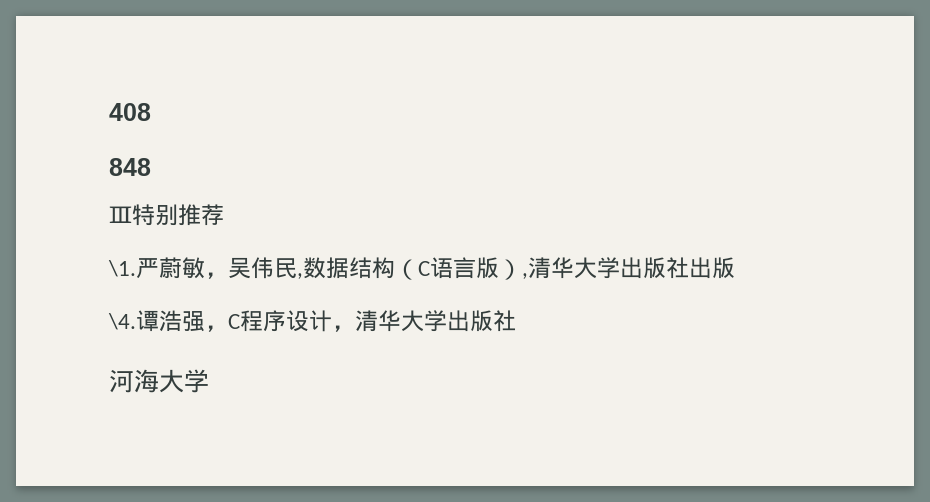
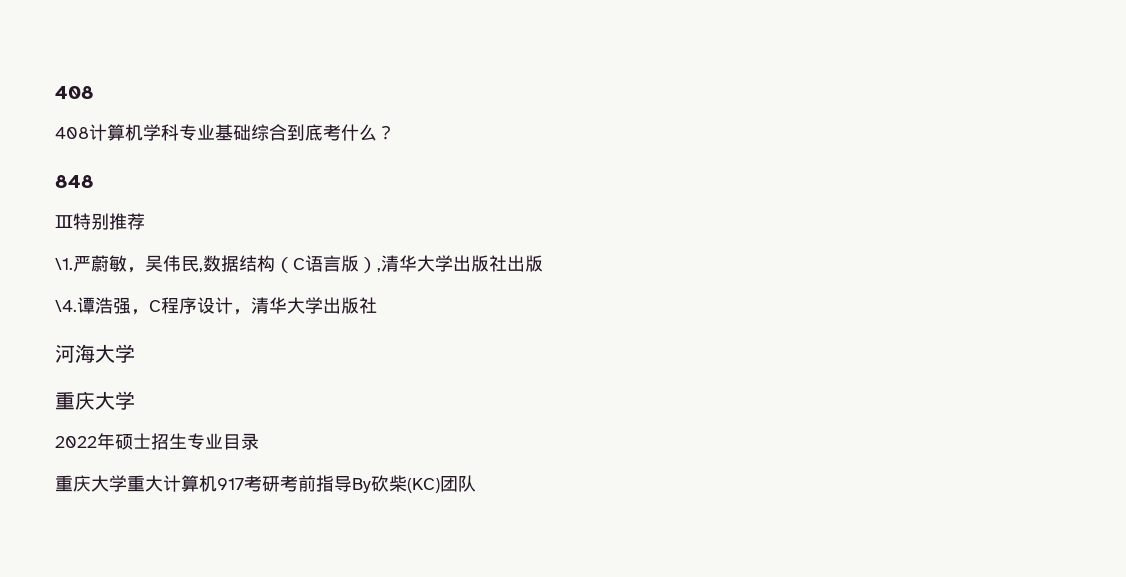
[109,103,151,121] 408 -> [55,86,94,99] [55,124,395,141] 408 // 408计算机学科专业基础综合到底考什么？
(209, 381) none -> [55,391,135,410] [55,433,259,450] [55,475,476,493] // 重庆大学 // 2022年硕士招生专业目录 // 重庆大学重大计算机917考研考前指导By砍柴(KC)团队

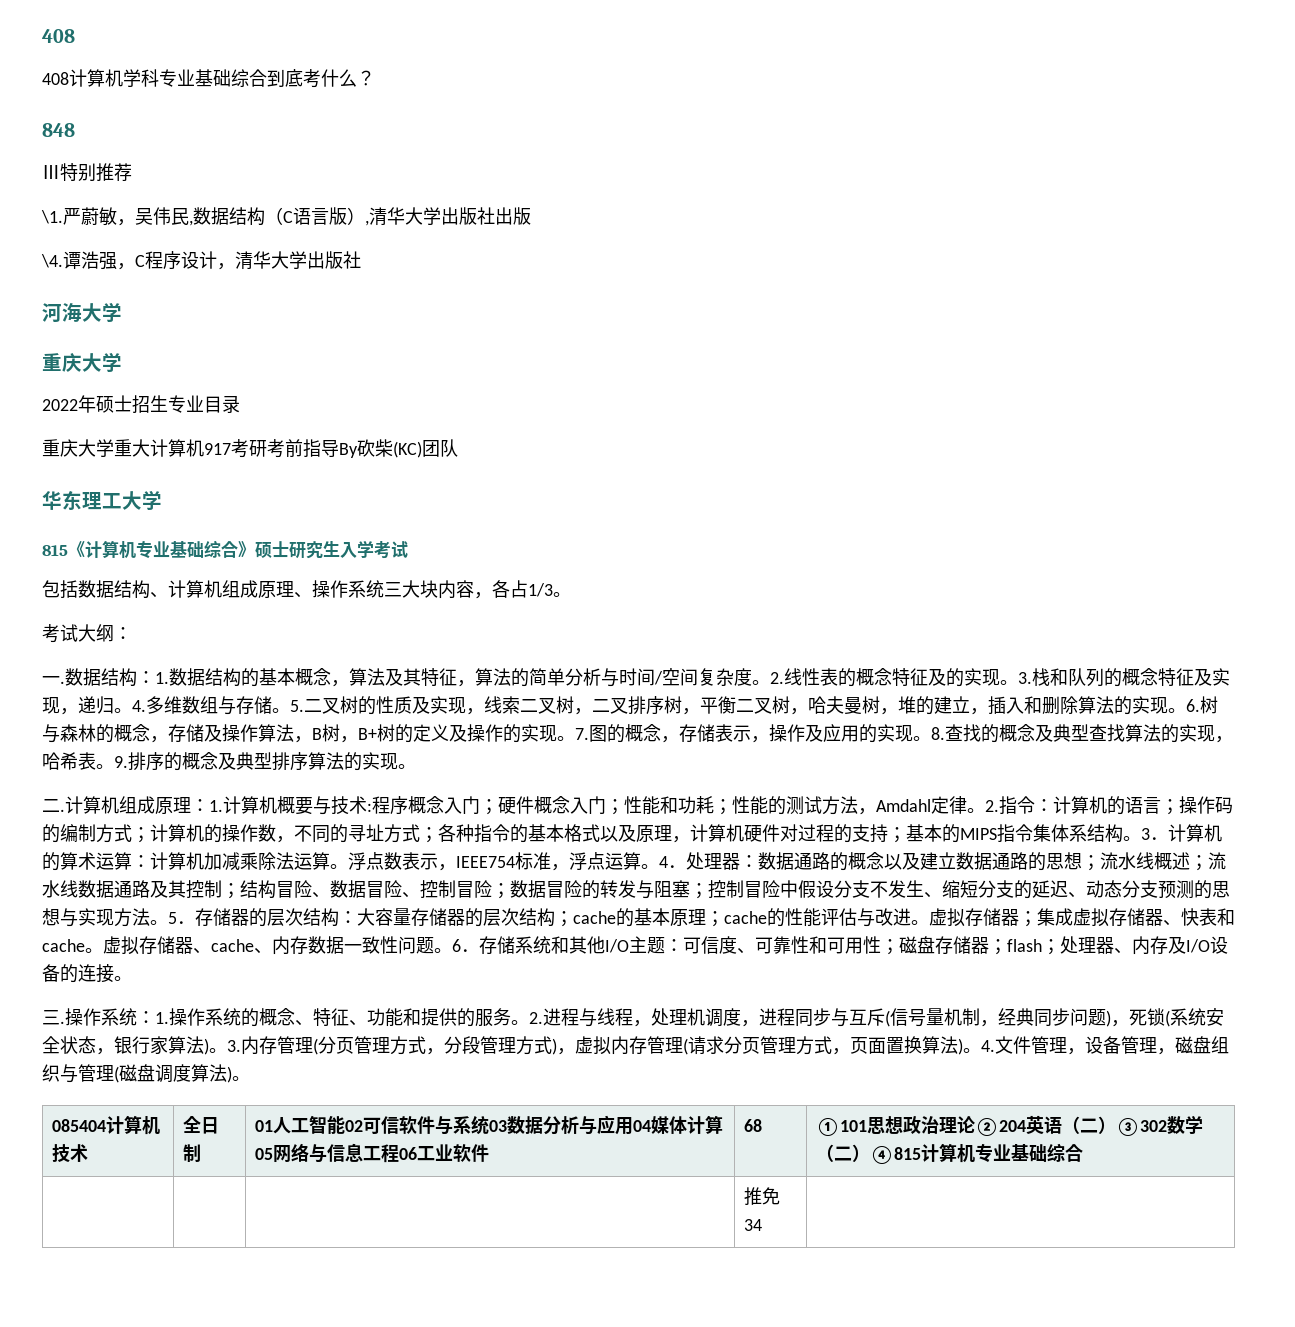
(476, 483) none -> [42,490,162,510] [42,540,408,559] [42,580,571,599] [42,624,132,643] [42,668,1230,687] [42,696,1218,715] [42,724,1233,743] [42,752,416,771] [42,796,1233,815] [42,824,1222,843] [42,852,1226,871] [42,880,1230,899] [42,908,1235,927] [42,936,1228,955] [42,964,132,983] [42,1008,1224,1027] [42,1036,1229,1055] [42,1064,250,1083] [51,1115,160,1135] [51,1144,88,1163] [182,1116,219,1134] [182,1144,201,1162] [254,1115,723,1135] [254,1143,489,1163] [743,1119,762,1132] [815,1115,1203,1136] [815,1143,1083,1164] [743,1187,780,1206] [743,1219,762,1231] // 华东理工大学 // 815《计算机专业基础综合》硕士研究生入学考试 // 包括数据结构、计算机组成原理、操作系统三大块内容，各占1/3。 // 考试大纲： // 一.数据结构：1.数据结构的基本概念，算法及其特征，算法的简单分析与时间/空间复杂度。2.线性表的概念特征及的实现。3.栈和队列的概念特征及实现，递归。4.多维数组与存储。5.二叉树的性质及实现，线索二叉树，二叉排序树，平衡二叉树，哈夫曼树，堆的建立，插入和删除算法的实现。6.树与森林的概念，存储及操作算法，B树，B+树的定义及操作的实现。7.图的概念，存储表示，操作及应用的实现。8.查找的概念及典型查找算法的实现，哈希表。9.排序的概念及典型排序算法的实现。 // 二.计算机组成原理：1.计算机概要与技术:程序概念入门；硬件概念入门；性能和功耗；性能的测试方法，Amdahl定律。2.指令：计算机的语言；操作码的编制方式；计算机的操作数，不同的寻址方式；各种指令的基本格式以及原理，计算机硬件对过程的支持；基本的MIPS指令集体系结构。3．计算机的算术运算：计算机加减乘除法运算。浮点数表示，IEEE754标准，浮点运算。4．处理器：数据通路的概念以及建立数据通路的思想；流水线概述；流水线数据通路及其控制；结构冒险、数据冒险、控制冒险；数据冒险的转发与阻塞；控制冒险中假设分支不发生、缩短分支的延迟、动态分支预测的思想与实现方法。5．存储器的层次结构：大容量存储器的层次结构；cache的基本原理；cache的性能评估与改进。虚拟存储器；集成虚拟存储器、快表和cache。虚拟存储器、cache、内存数据一致性问题。6．存储系统和其他I/O主题：可信度、可靠性和可用性；磁盘存储器；flash；处理器、内存及I/O设备的连接。 // 三.操作系统：1.操作系统的概念、特征、功能和提供的服务。2.进程与线程，处理机调度，进程同步与互斥(信号量机制，经典同步问题)，死锁(系统安全状态，银行家算法)。3.内存管理(分页管理方式，分段管理方式)，虚拟内存管理(请求分页管理方式，页面置换算法)。4.文件管理，设备管理，磁盘组织与管理(磁盘调度算法)。 // 085404计算机技术 | 全日制 | 01人工智能02可信软件与系统03数据分析与应用04媒体计算05网络与信息工程06工业软件 | 68 | ①101思想政治理论②204英语（二）③302数学（二）④815计算机专业基础综合 // | | | 推免34 |

